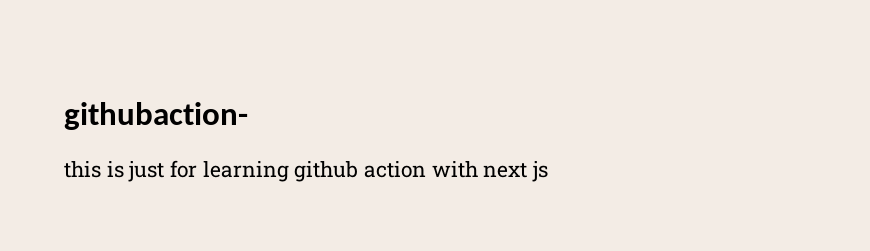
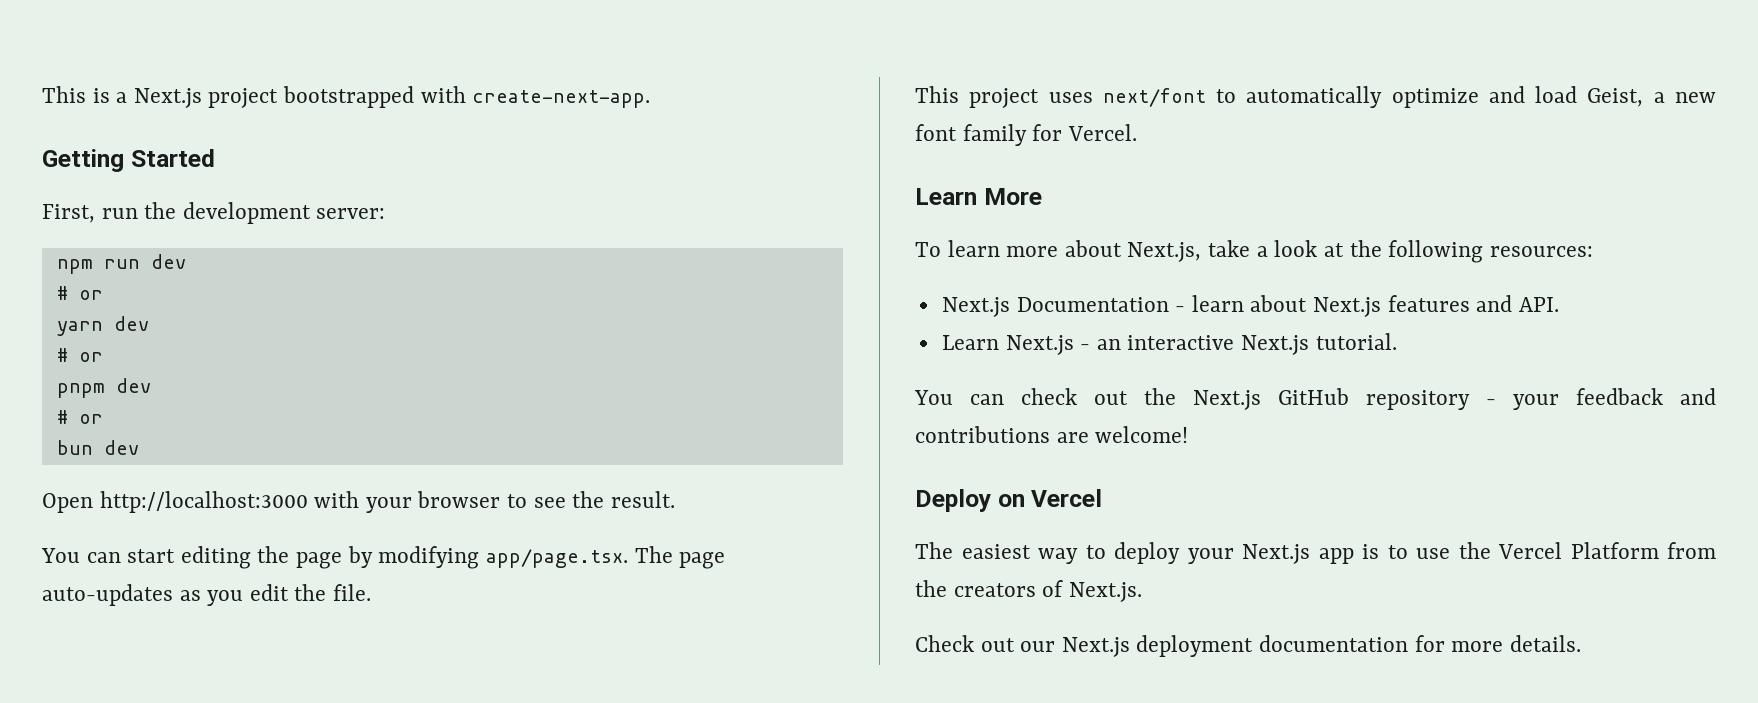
[64,102,248,130] [64,160,549,182] githubaction- // this is just for learning github action with next js -> [42,86,651,108] [42,149,215,172] [42,202,386,224] [56,254,186,274] [56,286,103,300] [56,316,149,336] [56,348,103,362] [56,378,151,398] [56,410,103,424] [56,440,139,455] [42,491,675,513] [41,546,726,569] [42,584,372,606] [915,86,1716,108] [915,124,1137,146] [915,188,1042,205] [915,240,1593,263] [941,295,1559,317] [941,333,1397,355] [914,388,1716,410] [915,426,1189,443] [915,489,1103,512] [915,542,1716,564] [915,580,1142,602] [915,635,1581,657] This is a Next.js project bootstrapped with create-next-app. // Getting Started // First, run the development server: // npm run dev // # or // yarn dev // # or // pnpm dev // # or // bun dev // Open http://localhost:3000 with your browser to see the result. // You can start editing the page by modifying app/page.tsx. The page auto-updates as you edit the file. // This project uses next/font to automatically optimize and load Geist, a new font family for Vercel. // Learn More // To learn more about Next.js, take a look at the following resources: // Next.js Documentation - learn about Next.js features and API. // Learn Next.js - an interactive Next.js tutorial. // You can check out the Next.js GitHub repository - your feedback and contributions are welcome! // Deploy on Vercel // The easiest way to deploy your Next.js app is to use the Vercel Platform from the creators of Next.js. // Check out our Next.js deployment documentation for more details.

